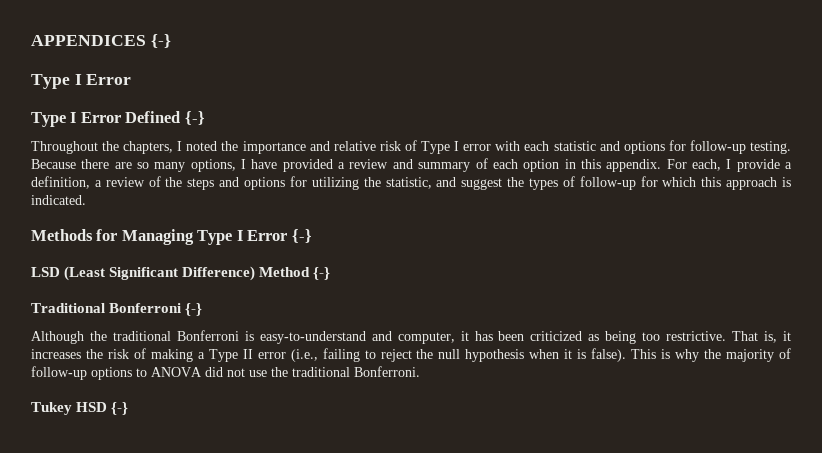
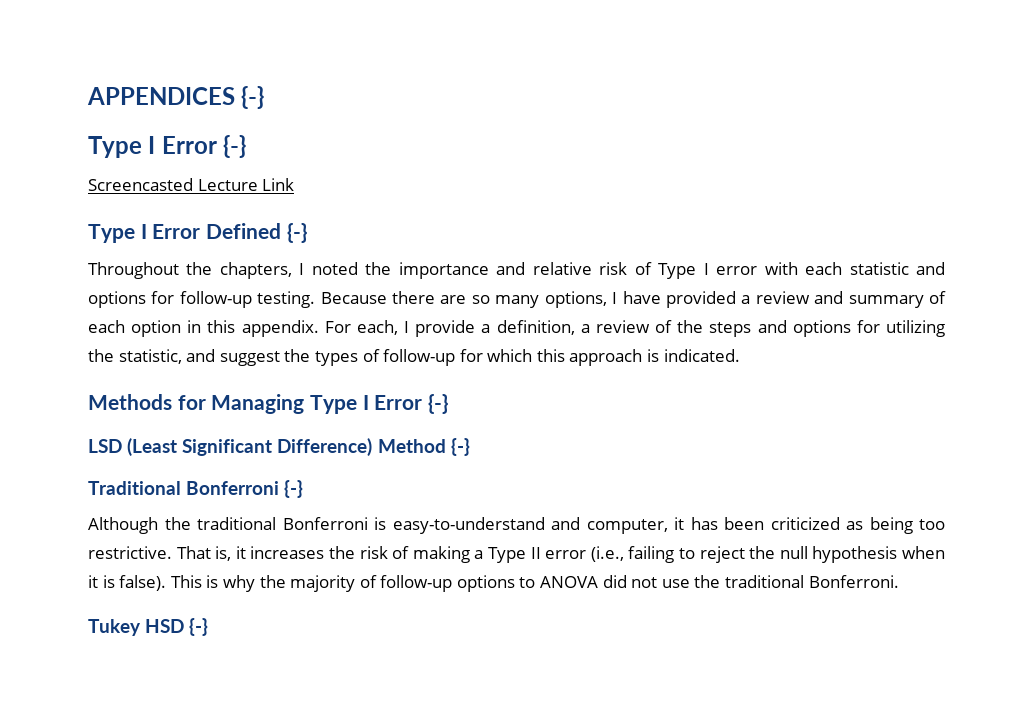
(132, 79) none -> [223,135,247,158] [88,178,295,191] {-} // Screencasted Lecture Link

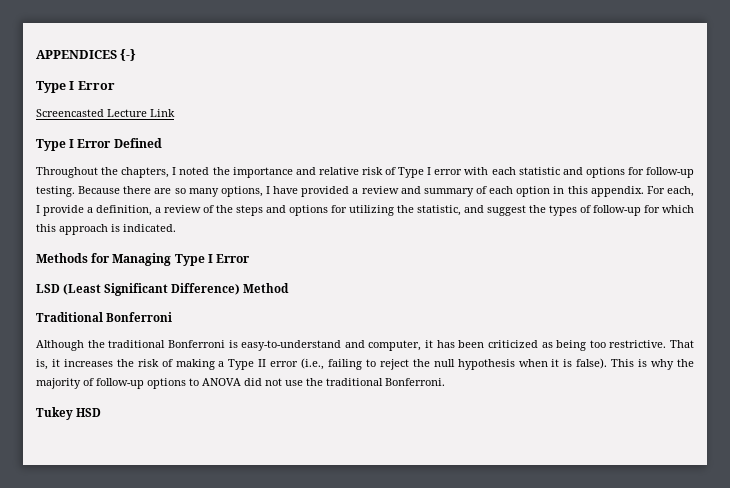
[223,135,247,158] {-} -> (115, 85) none
[286,223,307,243] {-} -> (162, 143) none
[428,394,449,414] {-} -> (251, 258) none
[450,438,470,456] {-} -> (290, 288) none
[284,480,304,498] {-} -> (173, 317) none
[189,618,209,636] {-} -> (102, 412) none

